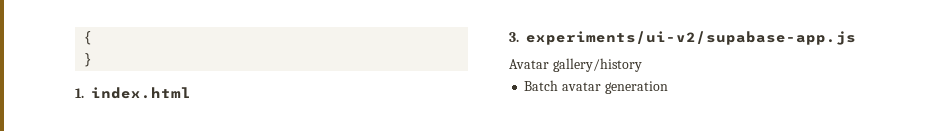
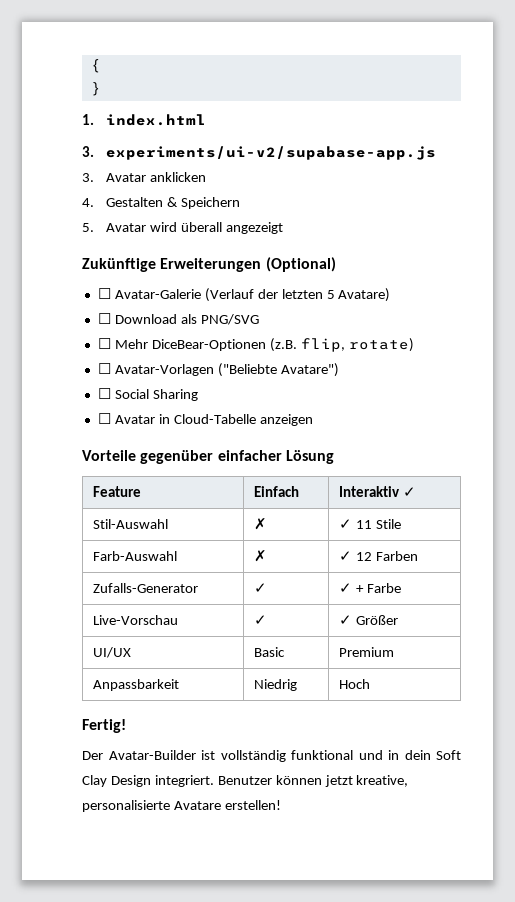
[509,58,642,72] [524,80,668,94] Avatar gallery/history // Batch avatar generation -> [82,172,207,182] [82,197,241,209] [82,222,284,234] [82,257,336,272] [97,288,391,302] [97,313,259,325] [97,338,414,352] [97,363,339,377] [97,388,198,401] [97,413,313,426] [82,450,334,464] [92,486,141,497] [253,486,299,497] [338,486,416,497] [92,519,168,529] [253,518,267,530] [338,519,401,529] [92,551,177,561] [253,550,267,562] [338,551,418,561] [92,583,198,593] [253,583,267,593] [338,583,401,593] [92,615,178,625] [253,615,267,625] [338,615,398,625] [92,647,131,658] [253,647,285,657] [338,647,394,657] [92,679,179,691] [253,679,297,691] [338,679,370,689] [82,719,126,733] [82,750,461,762] [82,775,409,787] [82,800,281,812] 3. Avatar anklicken // 4. Gestalten & Speichern // 5. Avatar wird überall angezeigt // Zukünftige Erweiterungen (Optional) // ☐ Avatar-Galerie (Verlauf der letzten 5 Avatare) // ☐ Download als PNG/SVG // ☐ Mehr DiceBear-Optionen (z.B. flip, rotate) // ☐ Avatar-Vorlagen ("Beliebte Avatare") // ☐ Social Sharing // ☐ Avatar in Cloud-Tabelle anzeigen // Vorteile gegenüber einfacher Lösung // Feature | Einfach | Interaktiv ✓ // Stil-Auswahl | ✗ | ✓ 11 Stile // Farb-Auswahl | ✗ | ✓ 12 Farben // Zufalls-Generator | ✓ | ✓ + Farbe // Live-Vorschau | ✓ | ✓ Größer // UI/UX | Basic | Premium // Anpassbarkeit | Niedrig | Hoch // Fertig! // Der Avatar-Builder ist vollständig funktional und in dein Soft Clay Design integriert. Benutzer können jetzt kreative, personalisierte Avatare erstellen!

